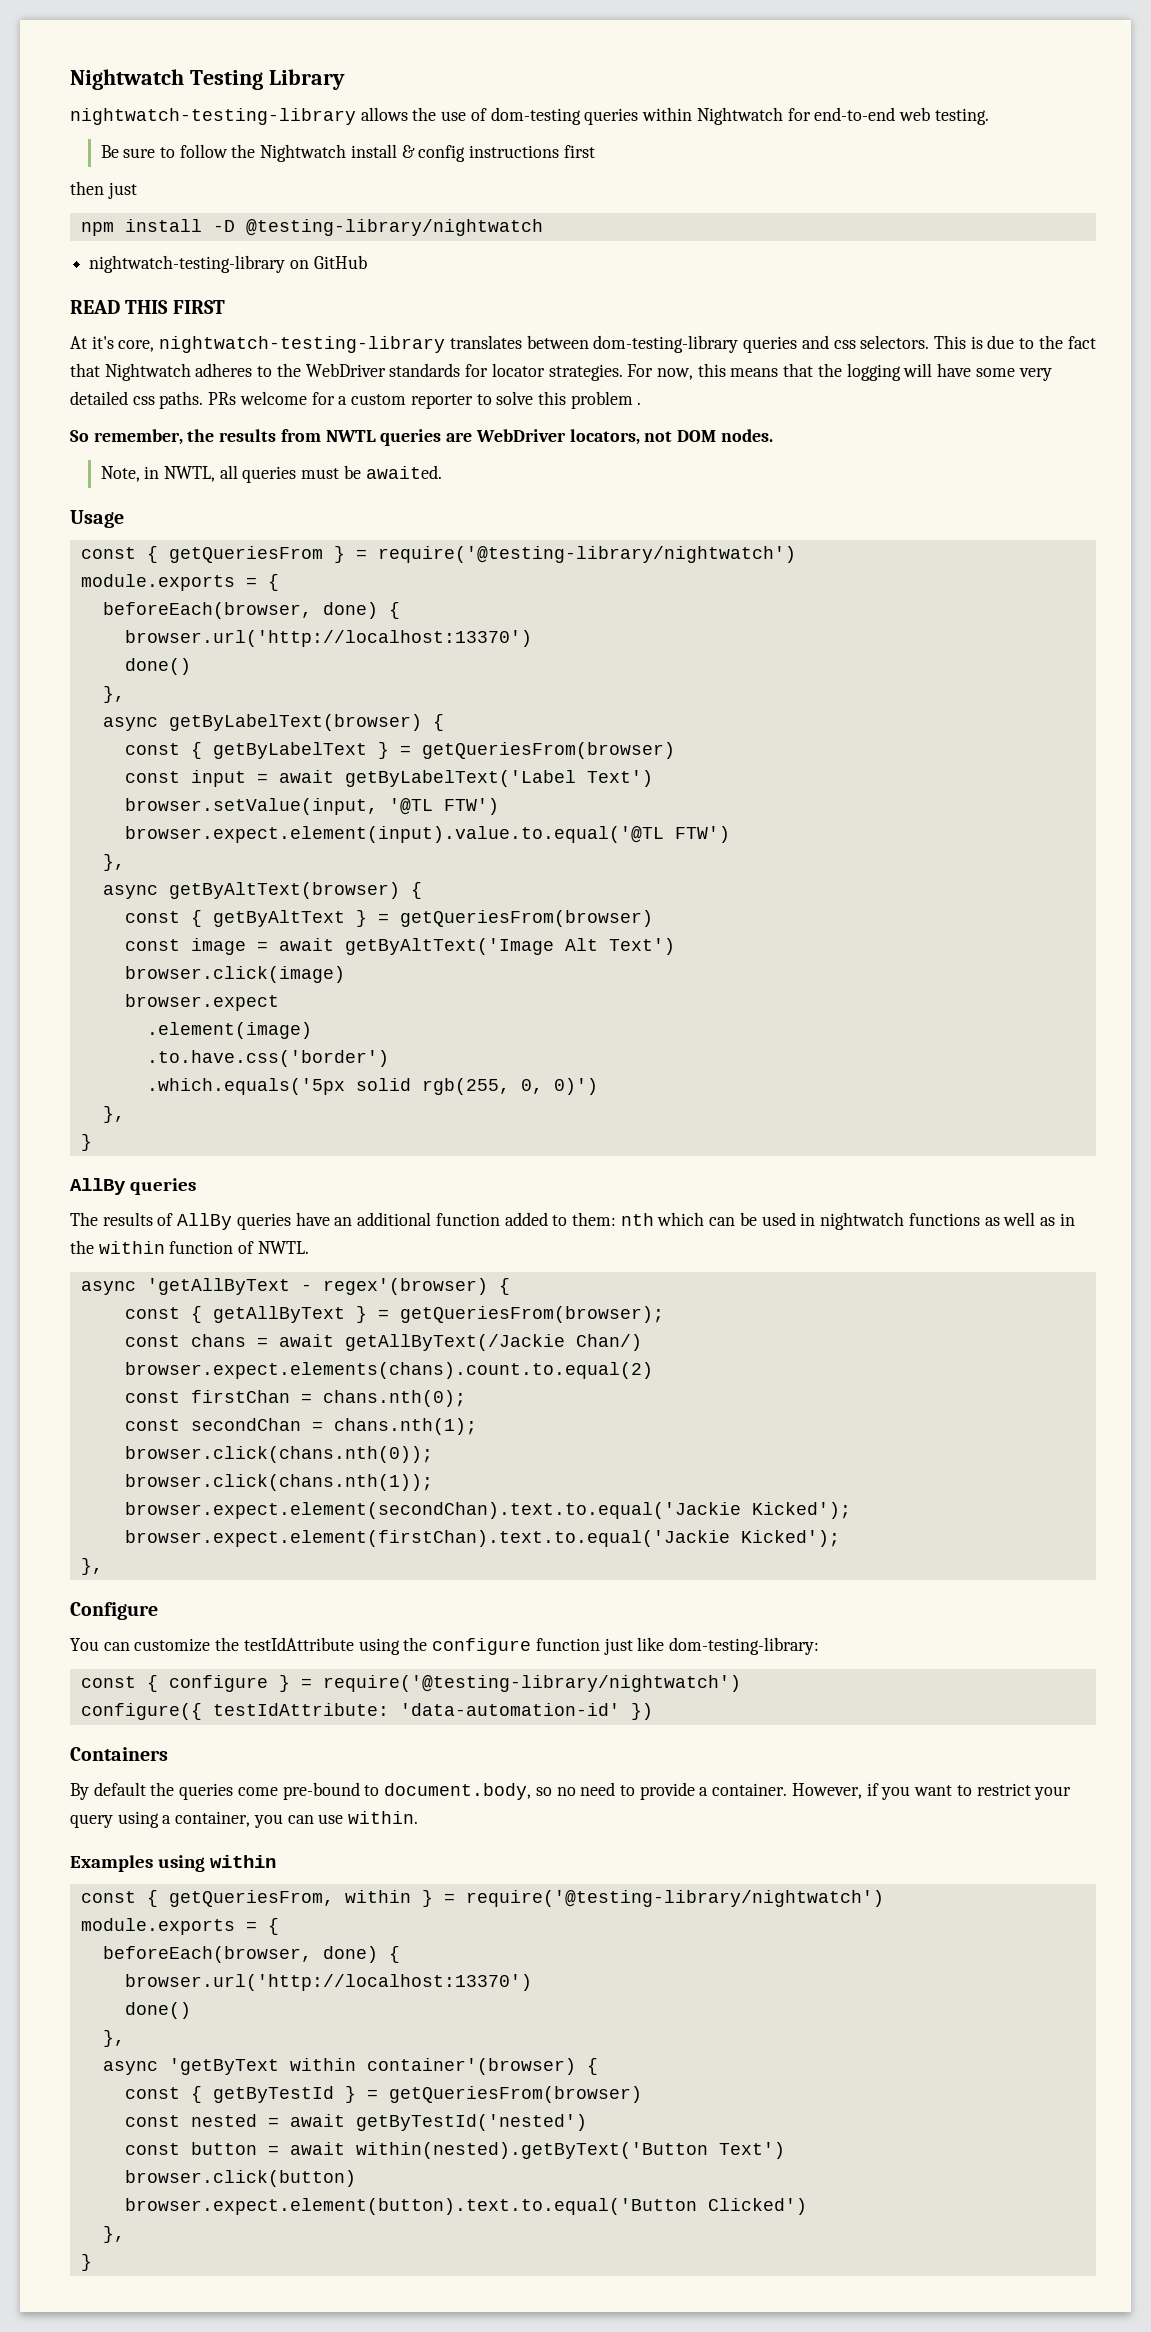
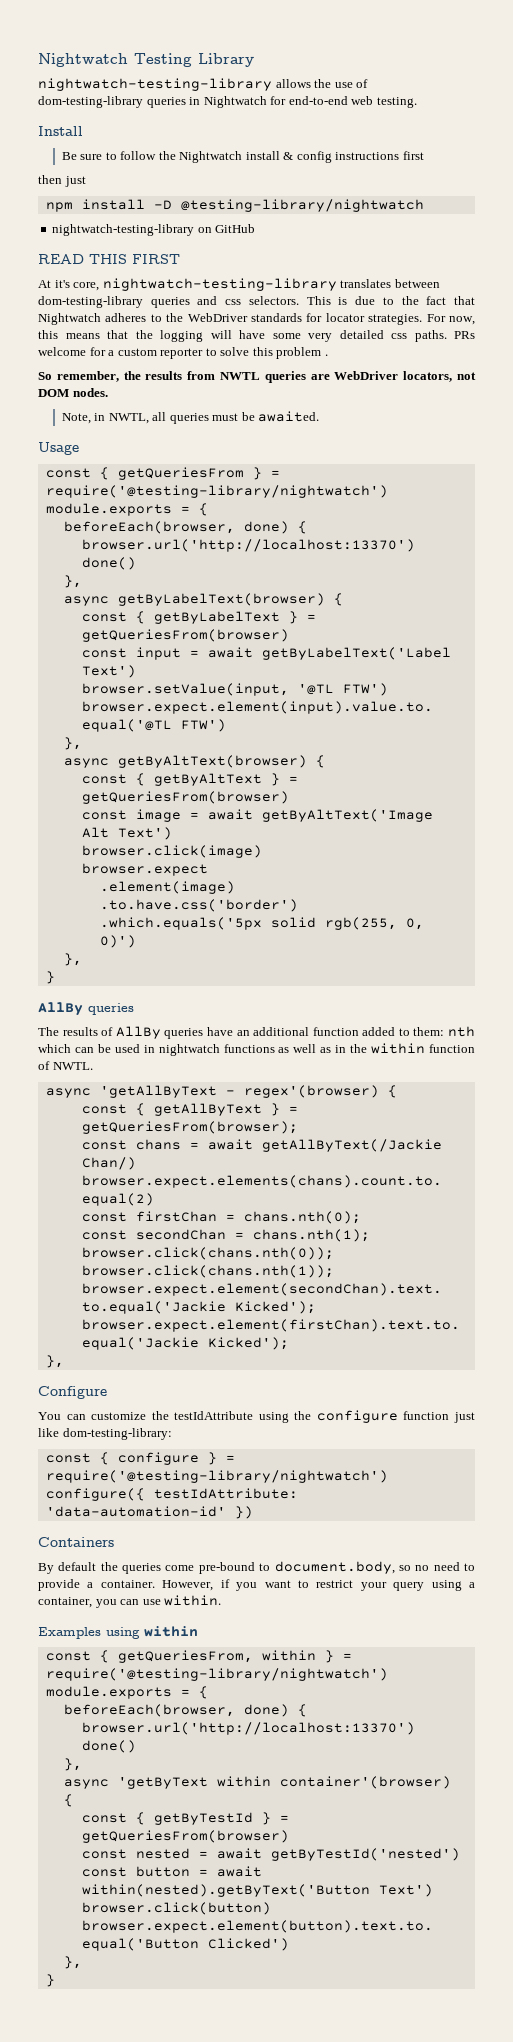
[490,107,693,125] dom-testing queries within -> [38,96,201,108] dom-testing-library queries in
(989, 116) none -> [38,126,83,136] // Install

